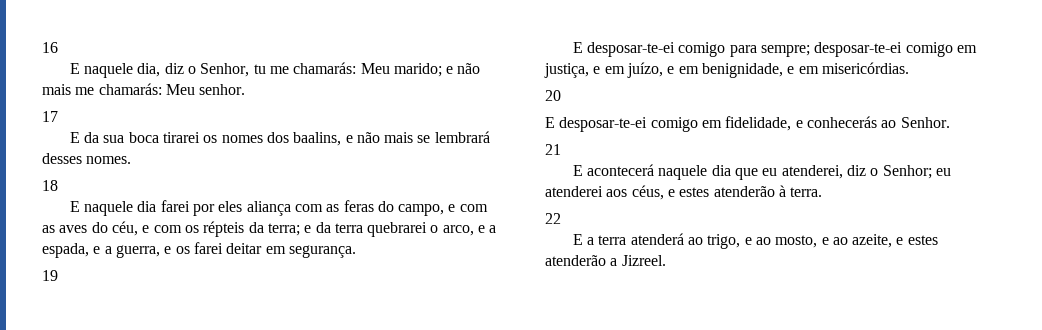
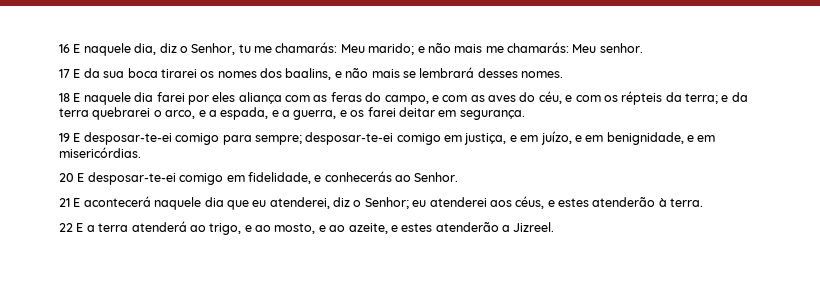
(58, 47) // -> (70, 48) none
(58, 116) // -> (70, 73) none
(58, 185) // -> (70, 97) none
(58, 275) // -> (70, 137) none
(561, 95) // -> (74, 177) none
(561, 149) // -> (70, 202) none
(561, 218) // -> (73, 227) none

